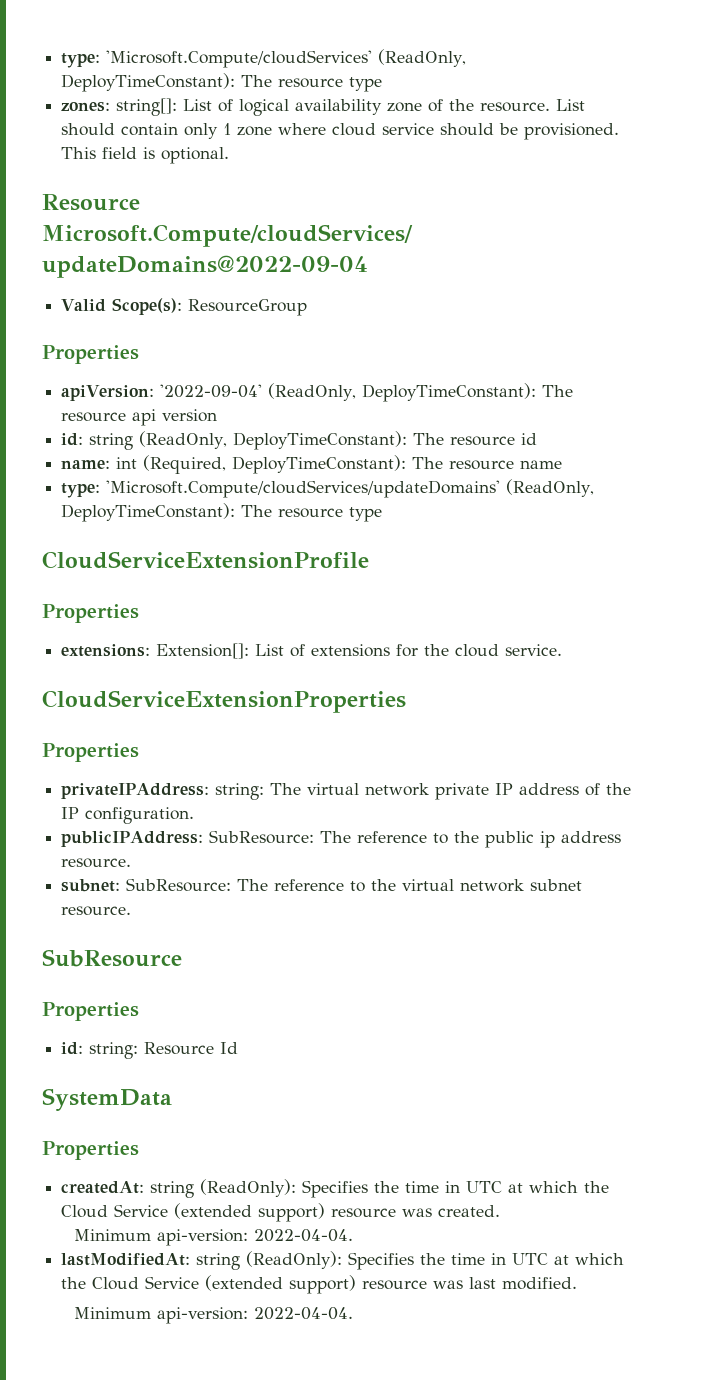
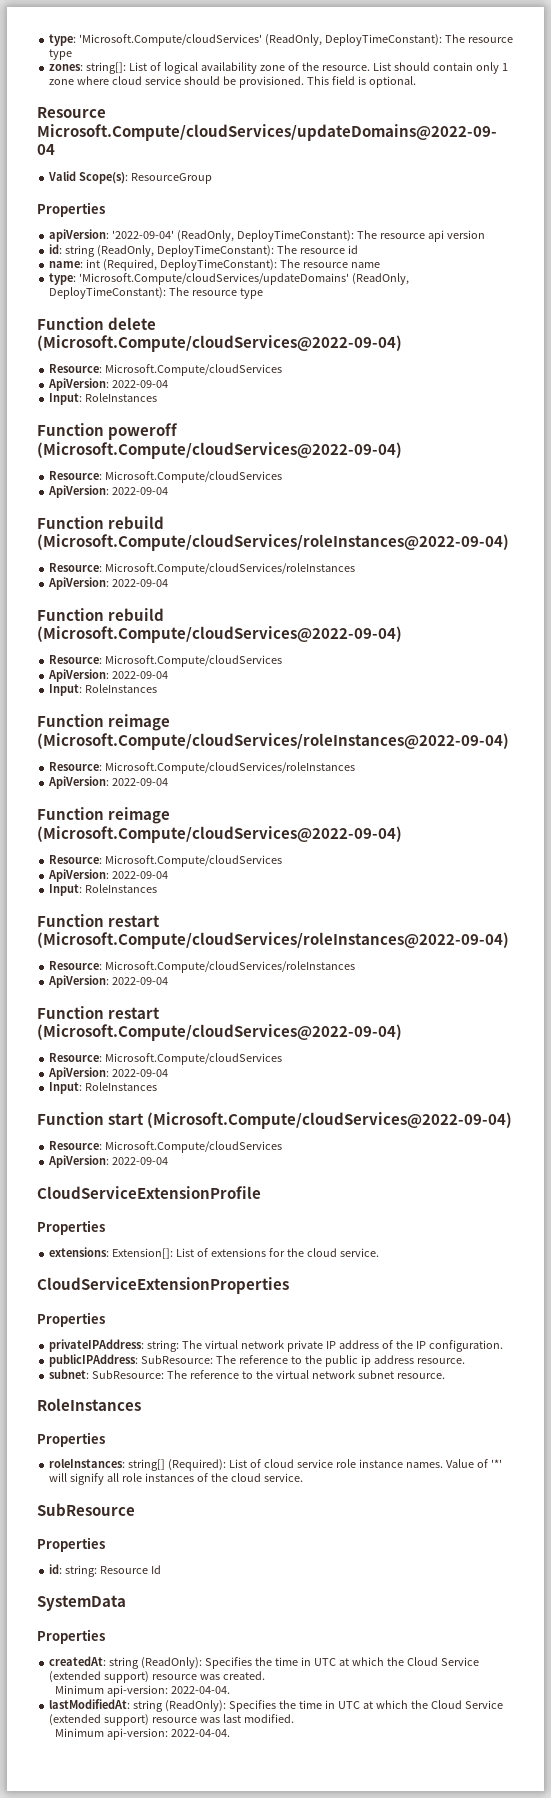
(383, 514) none -> [37,317,157,330] [37,335,402,352] [49,364,283,376] [48,378,169,391] [49,393,158,405] [37,423,179,440] [37,442,402,459] [49,471,283,483] [48,485,169,498] [37,516,165,529] [37,534,509,551] [49,563,356,575] [48,577,169,590] [37,608,165,621] [37,626,402,643] [49,655,283,667] [48,669,169,682] [49,684,158,696] [37,714,171,731] [37,733,509,750] [49,762,356,774] [48,776,169,789] [37,807,171,824] [37,826,402,843] [49,855,283,867] [48,869,169,882] [49,884,158,896] [37,914,161,927] [37,932,509,949] [49,961,356,973] [48,975,169,988] [37,1006,161,1019] [37,1024,402,1041] [49,1053,283,1065] [48,1067,169,1080] [49,1082,158,1094] [37,1112,513,1129] [49,1141,283,1153] [48,1155,169,1168] // Function delete (Microsoft.Compute/cloudServices@2022-09-04) // Resource: Microsoft.Compute/cloudServices // ApiVersion: 2022-09-04 // Input: RoleInstances // Function poweroff (Microsoft.Compute/cloudServices@2022-09-04) // Resource: Microsoft.Compute/cloudServices // ApiVersion: 2022-09-04 // Function rebuild (Microsoft.Compute/cloudServices/roleInstances@2022-09-04) // Resource: Microsoft.Compute/cloudServices/roleInstances // ApiVersion: 2022-09-04 // Function rebuild (Microsoft.Compute/cloudServices@2022-09-04) // Resource: Microsoft.Compute/cloudServices // ApiVersion: 2022-09-04 // Input: RoleInstances // Function reimage (Microsoft.Compute/cloudServices/roleInstances@2022-09-04) // Resource: Microsoft.Compute/cloudServices/roleInstances // ApiVersion: 2022-09-04 // Function reimage (Microsoft.Compute/cloudServices@2022-09-04) // Resource: Microsoft.Compute/cloudServices // ApiVersion: 2022-09-04 // Input: RoleInstances // Function restart (Microsoft.Compute/cloudServices/roleInstances@2022-09-04) // Resource: Microsoft.Compute/cloudServices/roleInstances // ApiVersion: 2022-09-04 // Function restart (Microsoft.Compute/cloudServices@2022-09-04) // Resource: Microsoft.Compute/cloudServices // ApiVersion: 2022-09-04 // Input: RoleInstances // Function start (Microsoft.Compute/cloudServices@2022-09-04) // Resource: Microsoft.Compute/cloudServices // ApiVersion: 2022-09-04
(132, 911) none -> [37,1398,141,1411] [37,1432,105,1447] [49,1459,502,1471] [49,1473,303,1485] // RoleInstances // Properties // roleInstances: string[] (Required): List of cloud service role instance names. Value of '*' will signify all role instances of the cloud service.

